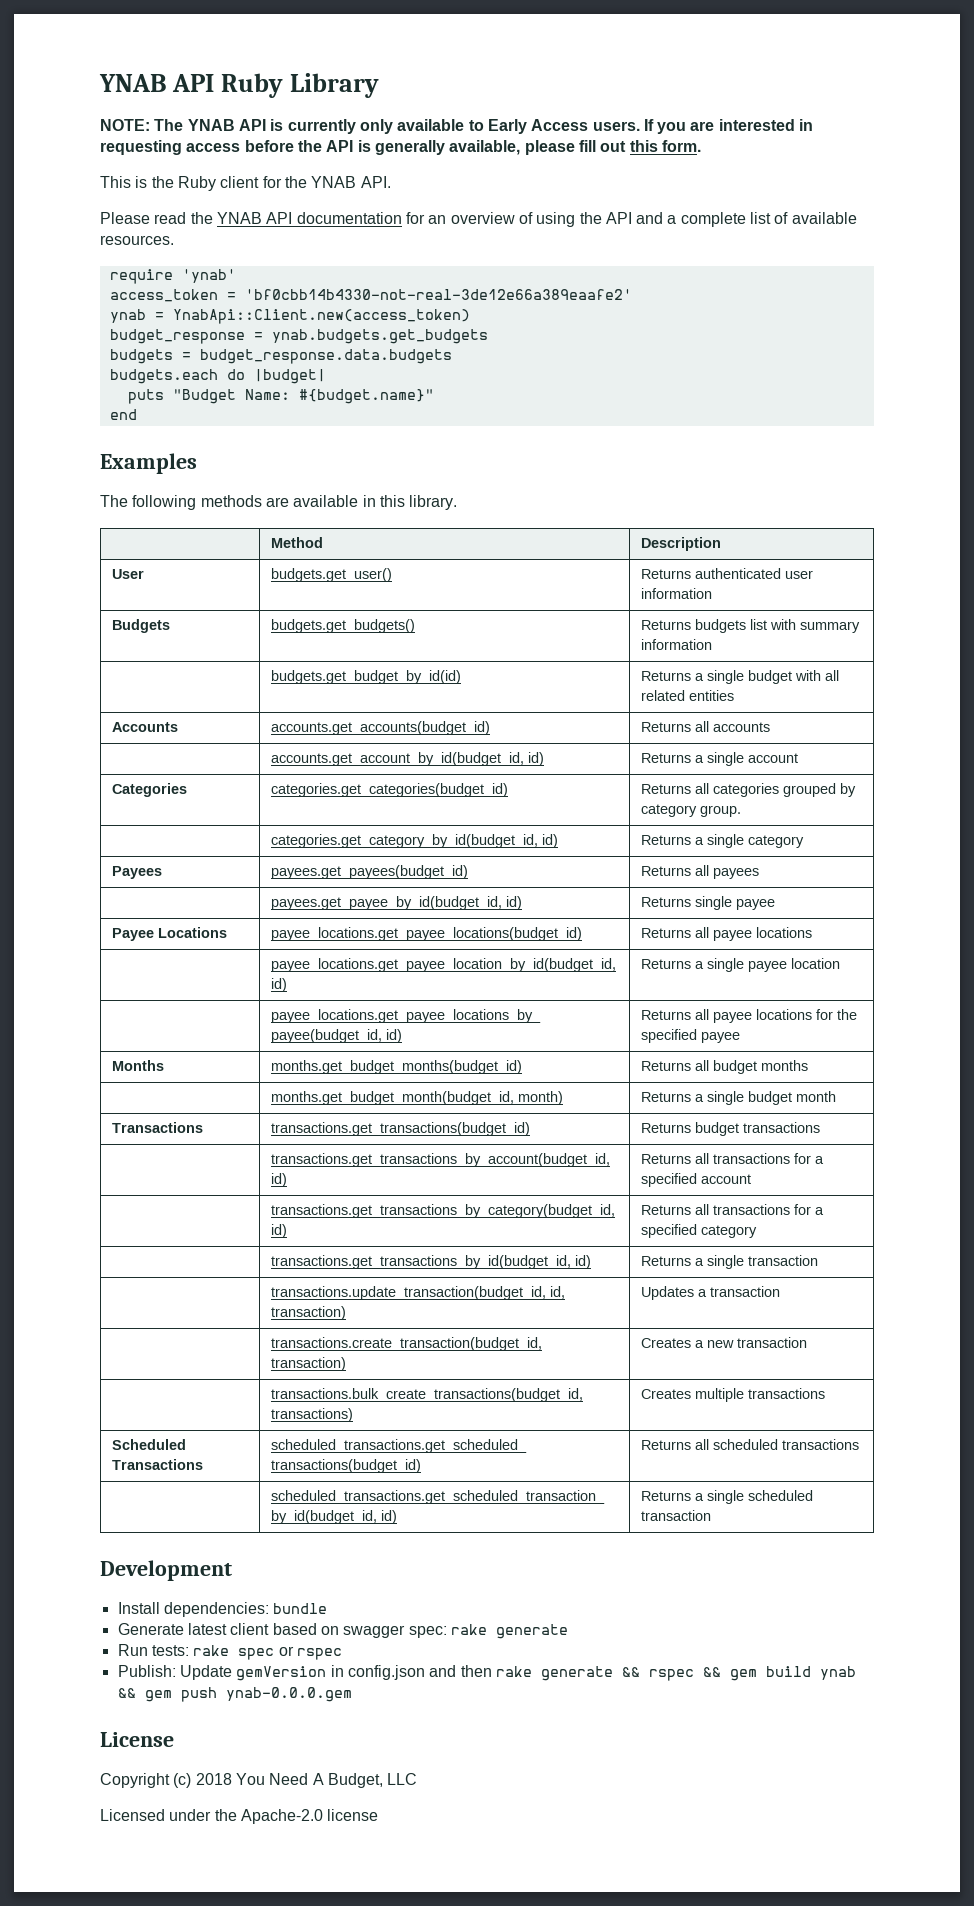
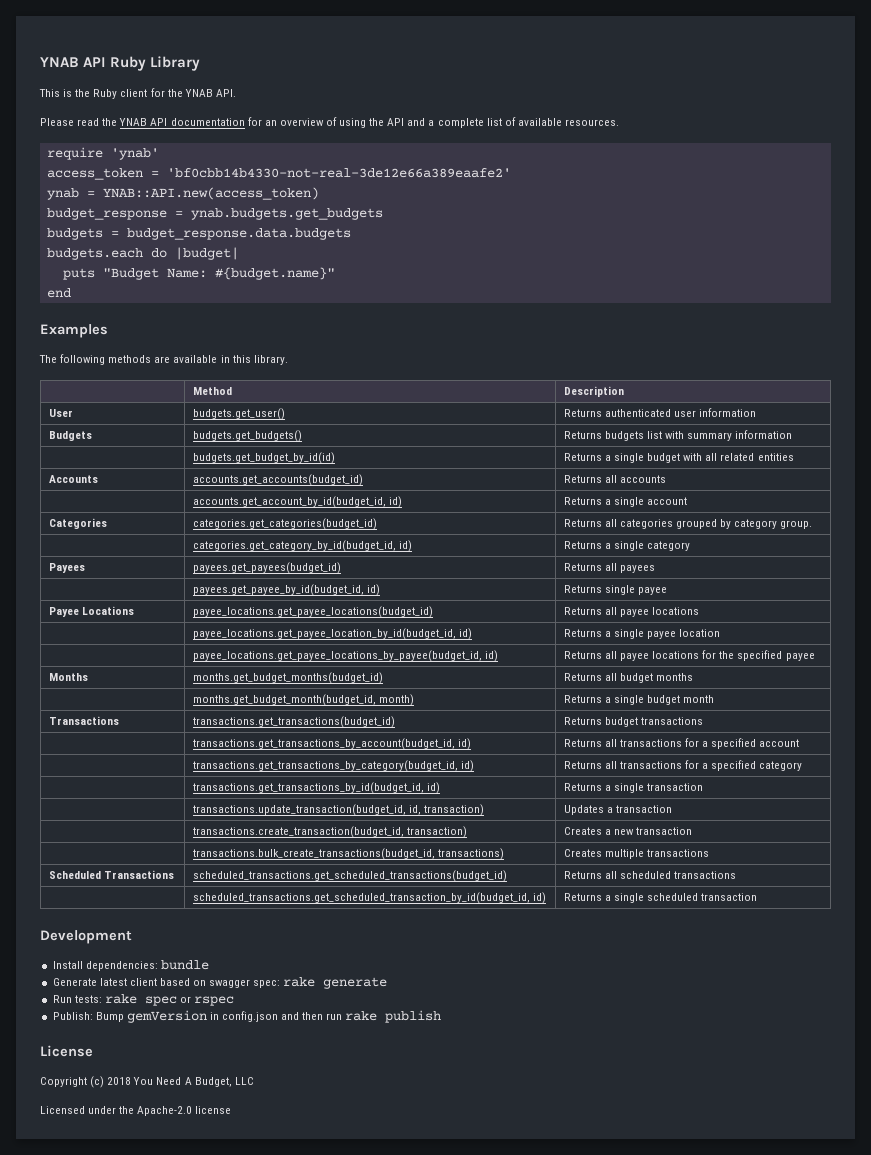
[100,119,814,134] [100,140,701,155] // NOTE: The YNAB API is currently only available to Early Access users. If you are interested in requesting access before the API is generally available, please fill out this form. -> (201, 63) none
[172,309,470,324] YnabApi::Client.new(access_token) -> [102,187,319,200] YNAB::API.new(access_token)
[179,1665,232,1680] Update -> [95,1012,124,1022] Bump
[495,1666,856,1681] [117,1687,352,1702] rake generate && rspec && gem build ynab && gem push ynab-0.0.0.gem -> [326,1010,442,1023] run rake publish

